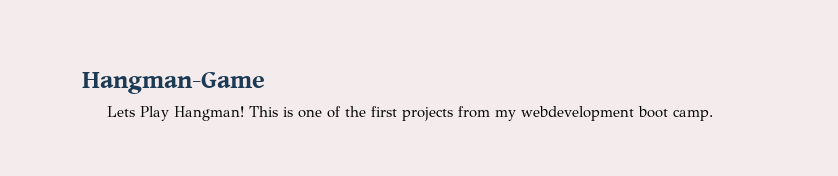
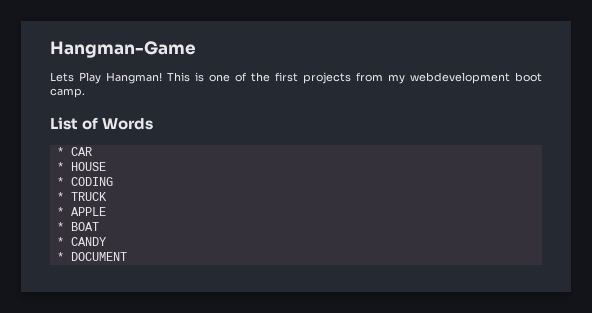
(713, 115) none -> [50,117,154,130] [56,147,92,156] [56,162,106,171] [56,177,113,186] [56,192,107,201] [56,207,106,216] [56,222,99,231] [56,237,106,246] [56,252,127,261] // List of Words // * CAR // * HOUSE // * CODING // * TRUCK // * APPLE // * BOAT // * CANDY // * DOCUMENT

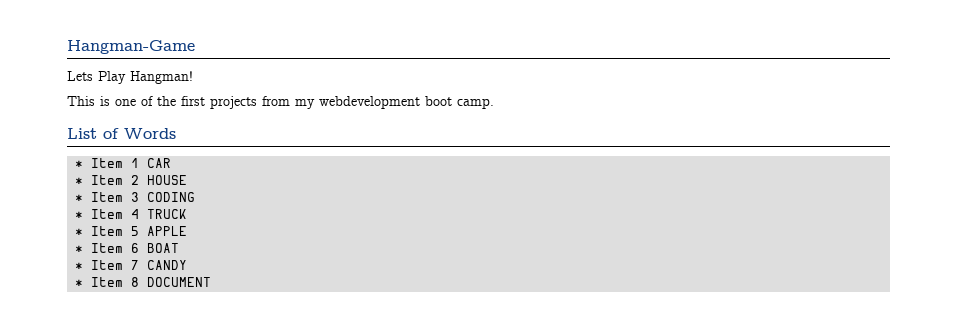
(162, 78) none -> (193, 77) //
(64, 151) none -> [91,158,140,168] Item 1
(64, 166) none -> [91,175,140,185] Item 2
(64, 181) none -> [91,192,140,202] Item 3
(64, 196) none -> [91,209,140,219] Item 4
(64, 211) none -> [91,226,140,236] Item 5
(64, 226) none -> [91,243,140,253] Item 6
(64, 241) none -> [91,260,140,270] Item 7
(64, 256) none -> [91,277,140,287] Item 8

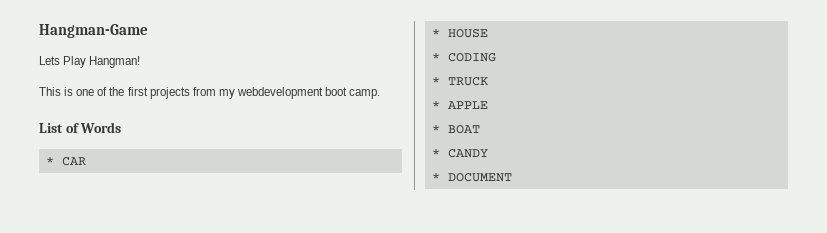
[91,158,140,168] Item 1 -> (54, 161) none
[91,175,140,185] Item 2 -> (440, 33) none
[91,192,140,202] Item 3 -> (440, 57) none
[91,209,140,219] Item 4 -> (440, 81) none
[91,226,140,236] Item 5 -> (440, 105) none
[91,243,140,253] Item 6 -> (440, 129) none
[91,260,140,270] Item 7 -> (440, 153) none
[91,277,140,287] Item 8 -> (440, 177) none

